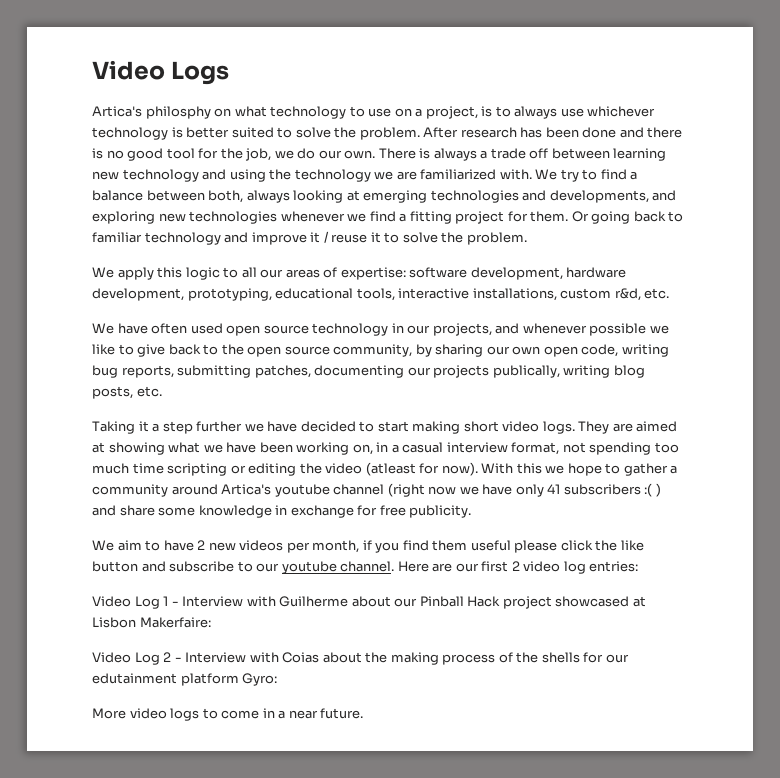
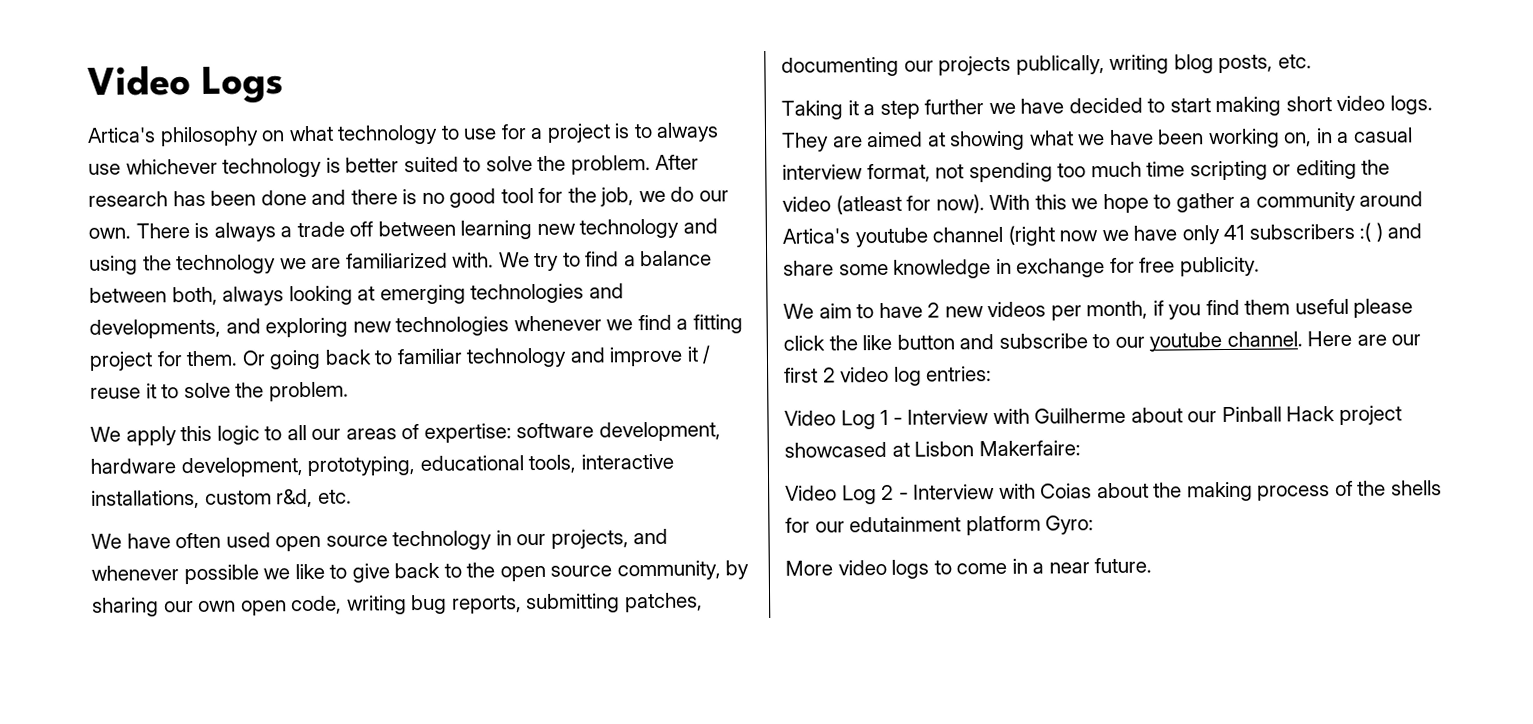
[145,106,211,119] philosphy -> [159,126,259,147] philosophy
[394,106,478,119] on a project, -> [500,123,611,143] for a project

